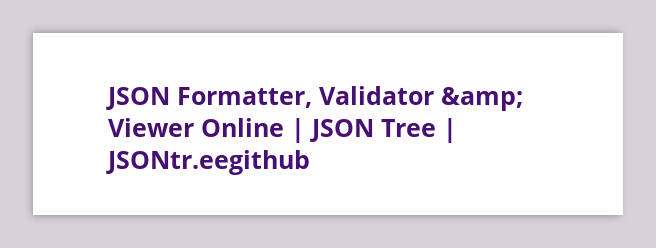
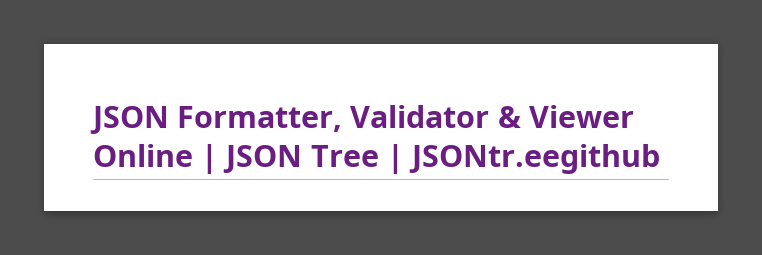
[441,87,523,111] &amp; -> [497,106,521,128] &

